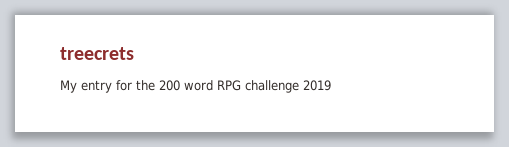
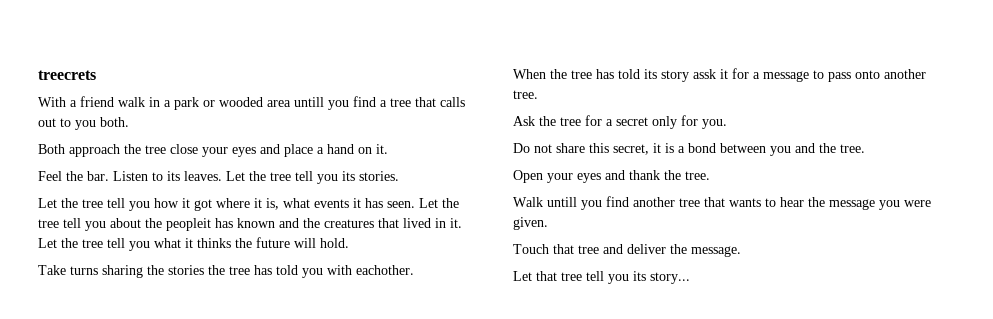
[60,80,331,93] My entry for the 200 word RPG challenge 2019 -> [38,96,465,110] [38,117,129,130] [38,144,388,157] [38,171,399,184] [38,198,459,211] [38,218,462,231] [38,237,349,251] [38,265,414,278] [513,68,926,82] [513,90,538,99] [513,115,727,129] [513,143,865,156] [513,170,710,183] [513,196,931,210] [513,217,548,230] [513,244,741,257] [513,271,690,284] With a friend walk in a park or wooded area untill you find a tree that calls out to you both. // Both approach the tree close your eyes and place a hand on it. // Feel the bar. Listen to its leaves. Let the tree tell you its stories. // Let the tree tell you how it got where it is, what events it has seen. Let the tree tell you about the peopleit has known and the creatures that lived in it. Let the tree tell you what it thinks the future will hold. // Take turns sharing the stories the tree has told you with eachother. // When the tree has told its story assk it for a message to pass onto another tree. // Ask the tree for a secret only for you. // Do not share this secret, it is a bond between you and the tree. // Open your eyes and thank the tree. // Walk untill you find another tree that wants to hear the message you were given. // Touch that tree and deliver the message. // Let that tree tell you its story...

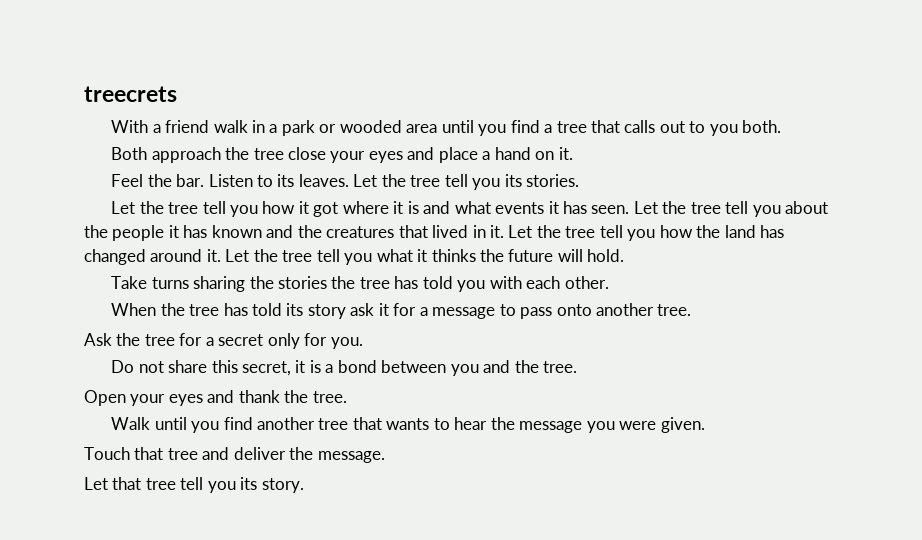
[294,97,324,107] untill -> [441,120,474,133] until
[266,198,279,210] is, -> [407,201,451,214] is and
[166,218,211,231] peopleit -> [112,225,179,241] people it
(150, 246) none -> [659,225,785,238] [84,249,373,265] how the land has changed around it. Let the tree tell you
[356,265,414,275] eachother. -> [526,276,609,289] each other.
[693,69,716,79] assk -> [350,303,375,316] ask
[547,197,577,207] untill -> [154,417,187,430] until
[650,272,690,284] story... -> [261,478,304,493] story.

